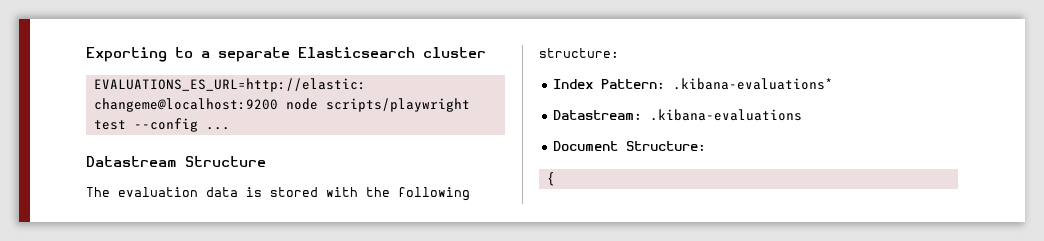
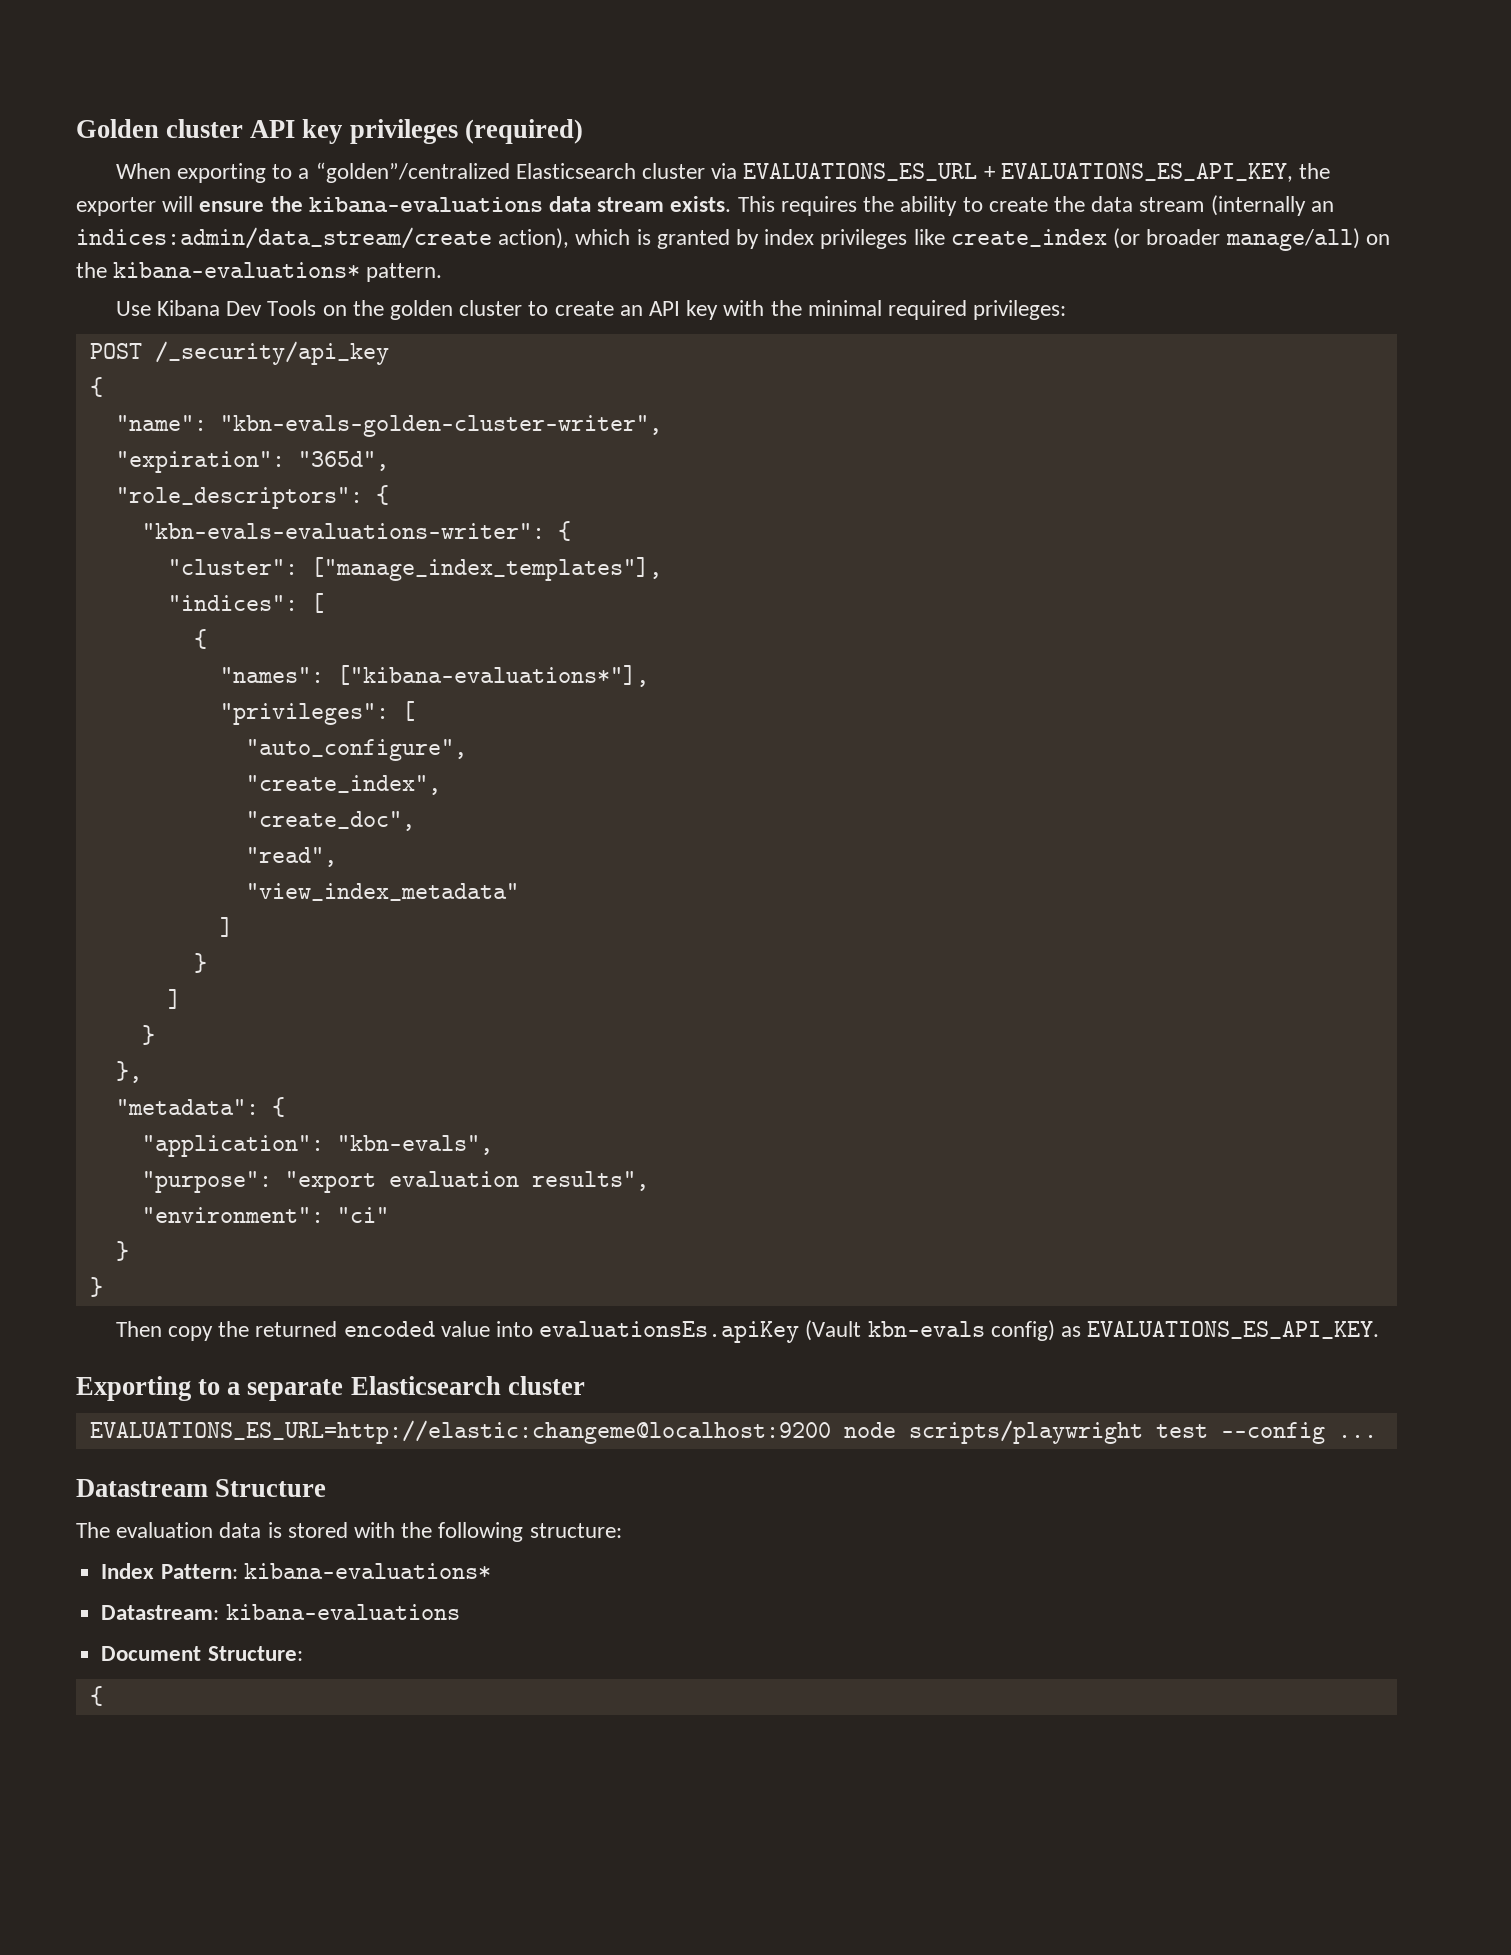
(86, 54) none -> [76,119,583,144] [115,162,1330,183] [76,195,1334,216] [76,227,1390,251] [76,262,443,282] [115,300,1067,320] [89,341,389,365] [89,377,103,397] [115,415,662,437] [115,451,389,473] [115,485,389,509] [141,521,571,541] [167,557,662,581] [167,593,324,613] [193,629,207,649] [219,665,649,687] [219,701,415,725] [245,739,467,761] [245,775,441,795] [245,811,415,831] [245,847,337,867] [245,883,519,901] [219,917,233,937] [193,953,207,973] [167,989,181,1009] [141,1025,155,1045] [115,1061,142,1083] [115,1097,285,1117] [141,1135,493,1157] [141,1171,649,1193] [141,1207,389,1223] [115,1241,129,1261] [89,1277,103,1297] [115,1320,1380,1343] Golden cluster API key privileges (required) // When exporting to a “golden”/centralized Elasticsearch cluster via EVALUATIONS_ES_URL + EVALUATIONS_ES_API_KEY, the exporter will ensure the kibana-evaluations data stream exists. This requires the ability to create the data stream (internally an indices:admin/data_stream/create action), which is granted by index privileges like create_index (or broader manage/all) on the kibana-evaluations* pattern. // Use Kibana Dev Tools on the golden cluster to create an API key with the minimal required privileges: // POST /_security/api_key // { // "name": "kbn-evals-golden-cluster-writer", // "expiration": "365d", // "role_descriptors": { // "kbn-evals-evaluations-writer": { // "cluster": ["manage_index_templates"], // "indices": [ // { // "names": ["kibana-evaluations*"], // "privileges": [ // "auto_configure", // "create_index", // "create_doc", // "read", // "view_index_metadata" // ] // } // ] // } // }, // "metadata": { // "application": "kbn-evals", // "purpose": "export evaluation results", // "environment": "ci" // } // } // Then copy the returned encoded value into evaluationsEs.apiKey (Vault kbn-evals config) as EVALUATIONS_ES_API_KEY. //
[672,78,833,90] .kibana-evaluations* -> [243,1563,491,1579] kibana-evaluations*
[649,109,802,121] .kibana-evaluations -> [225,1604,460,1620] kibana-evaluations

